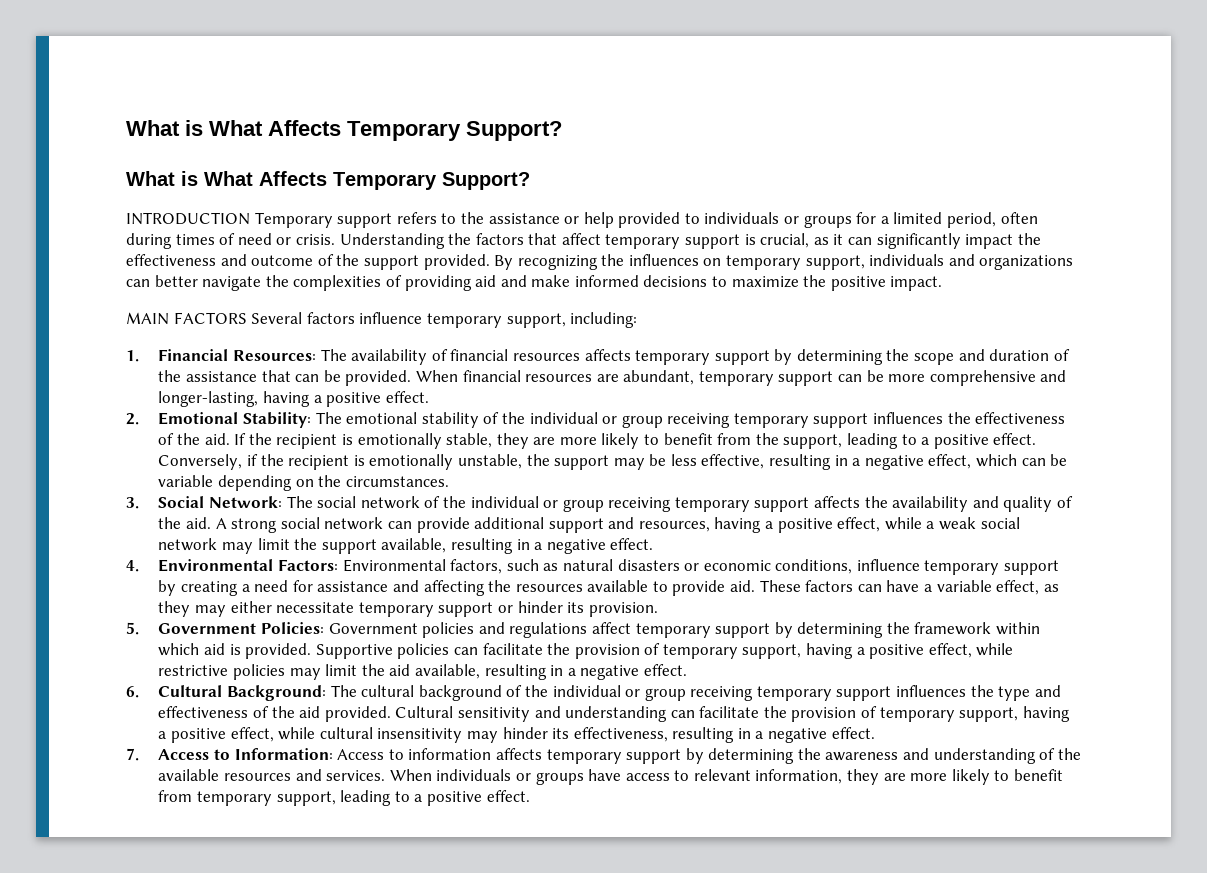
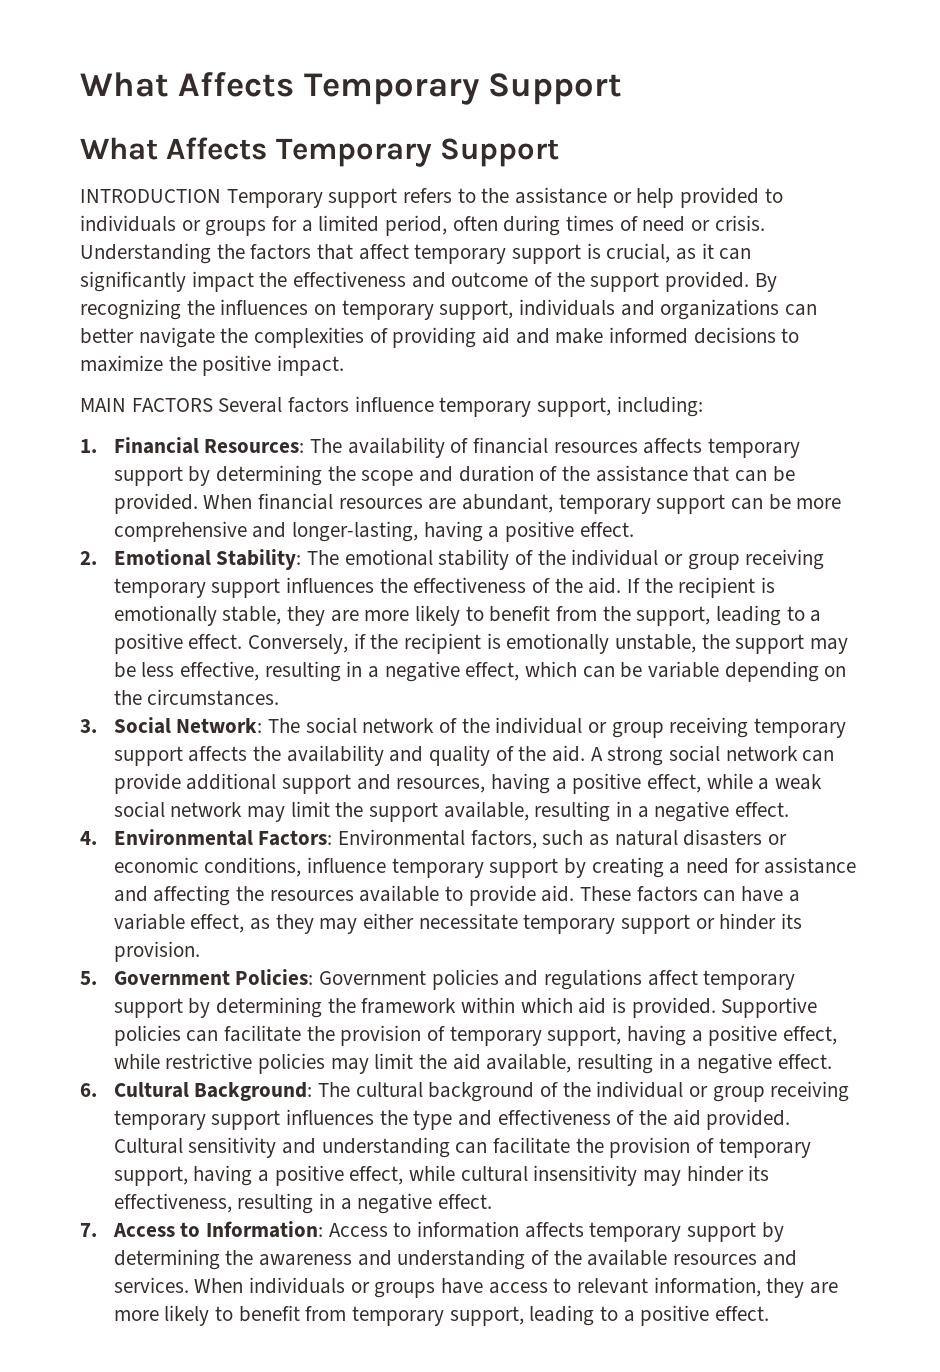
[126,120,562,141] [126,171,530,190] What is What Affects Temporary Support? // What is What Affects Temporary Support? -> [80,72,622,105] [80,137,560,167] What Affects Temporary Support // What Affects Temporary Support

